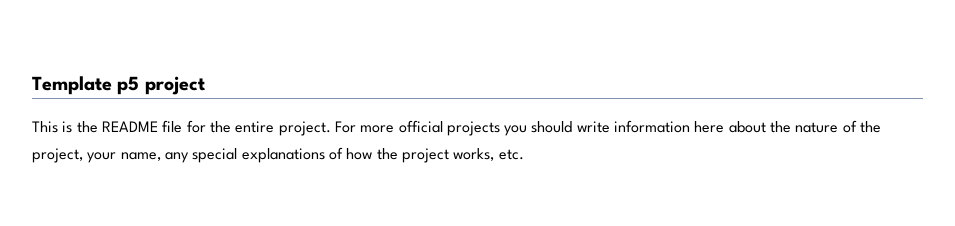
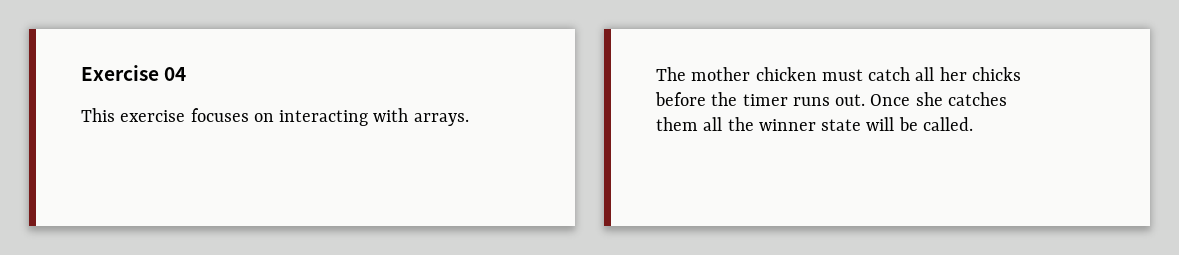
[32,76,205,95] [32,120,882,136] [32,147,524,163] Template p5 project // This is the README file for the entire project. For more official projects you should write information here about the nature of the project, your name, any special explanations of how the project works, etc. -> [81,65,187,81] [81,108,469,126] [656,67,1021,81] [655,92,1007,106] [656,117,973,131] Exercise 04 // This exercise focuses on interacting with arrays. The mother chicken must catch all her chicks before the timer runs out. Once she catches them all the winner state will be called.

